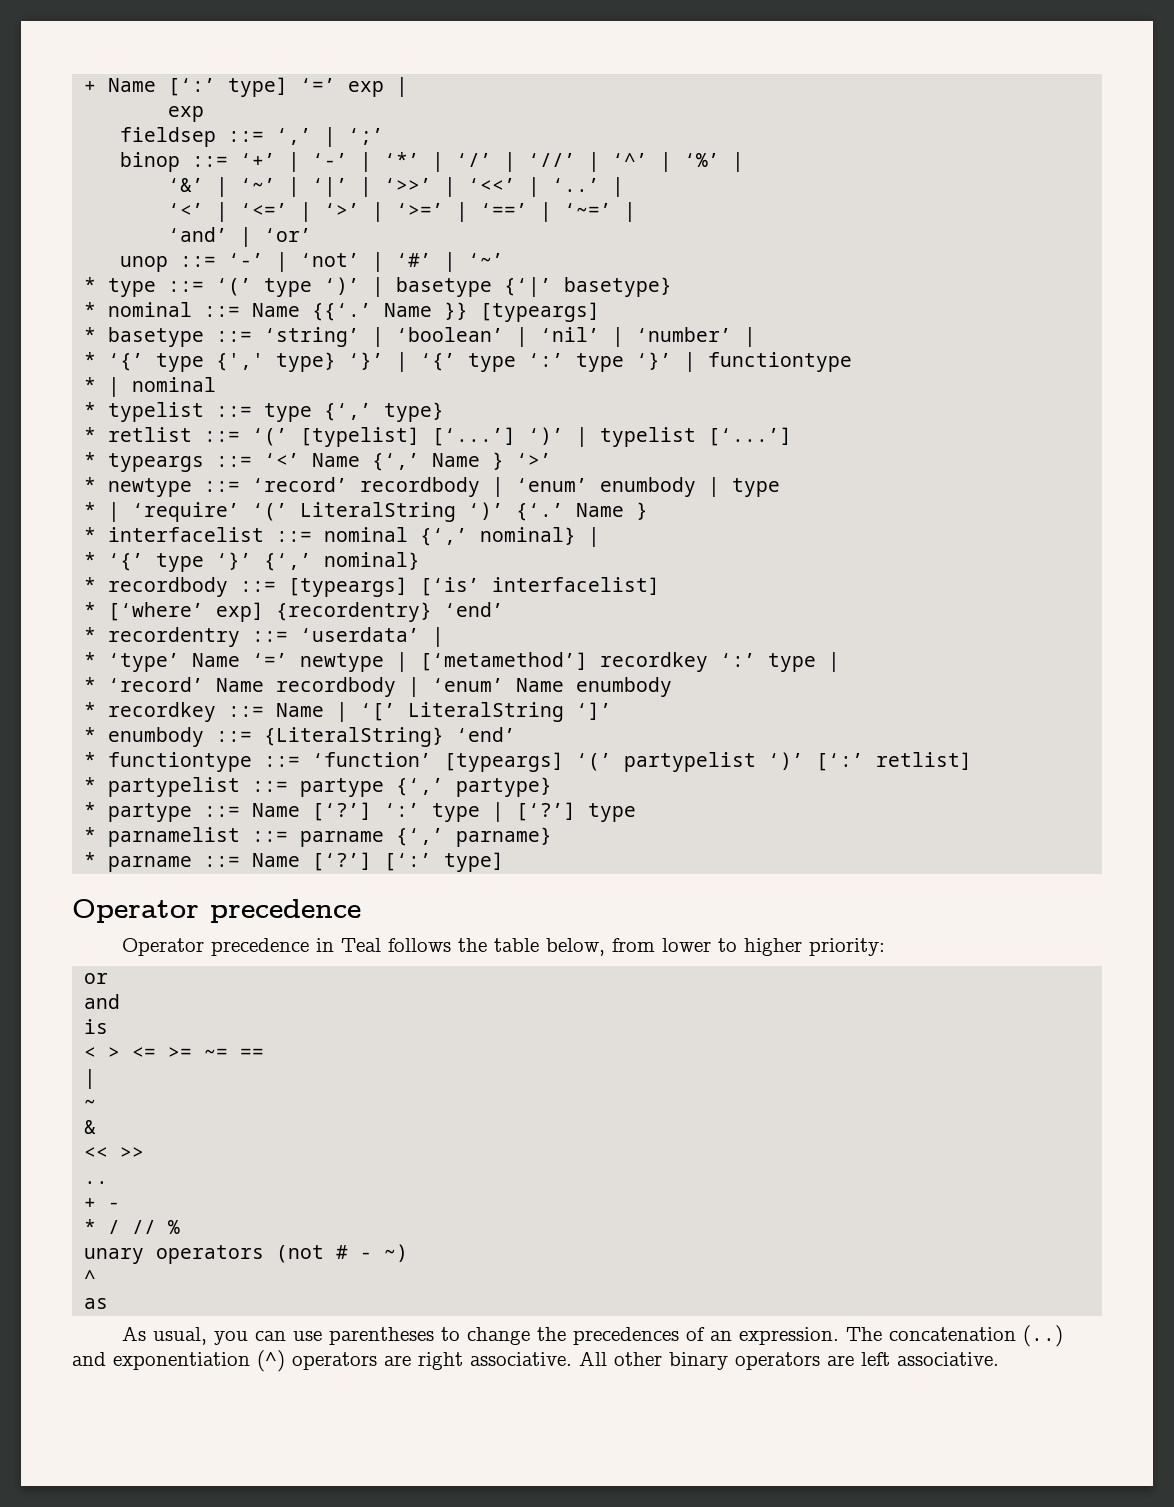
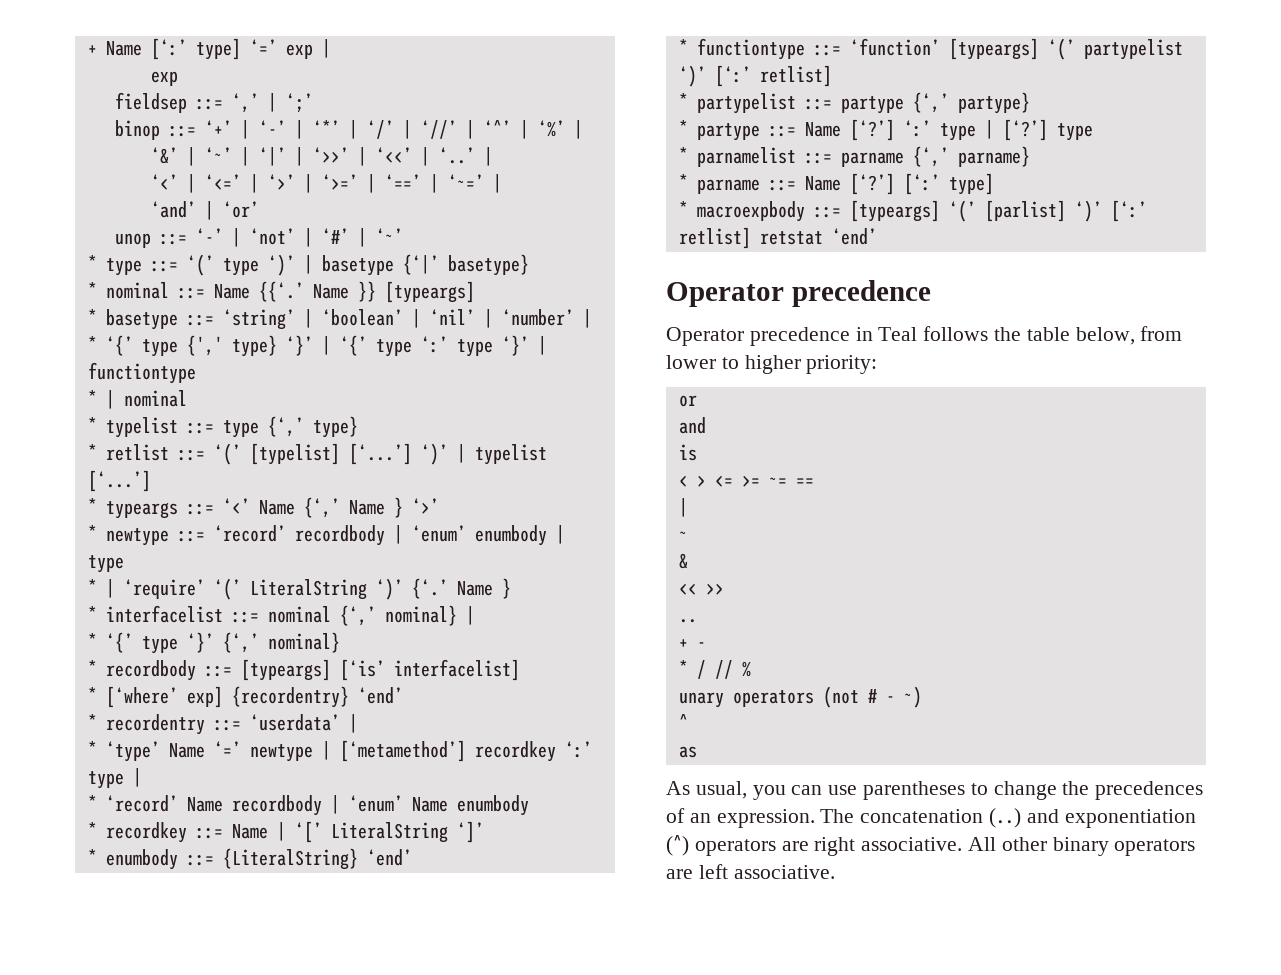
(505, 862) none -> [678,200,1147,222] [678,227,877,249] // * macroexpbody ::= [typeargs] ‘(’ [parlist] ‘)’ [‘:’ retlist] retstat ‘end’

